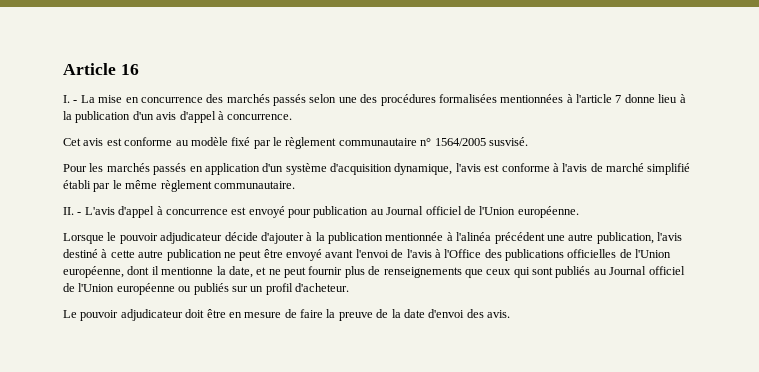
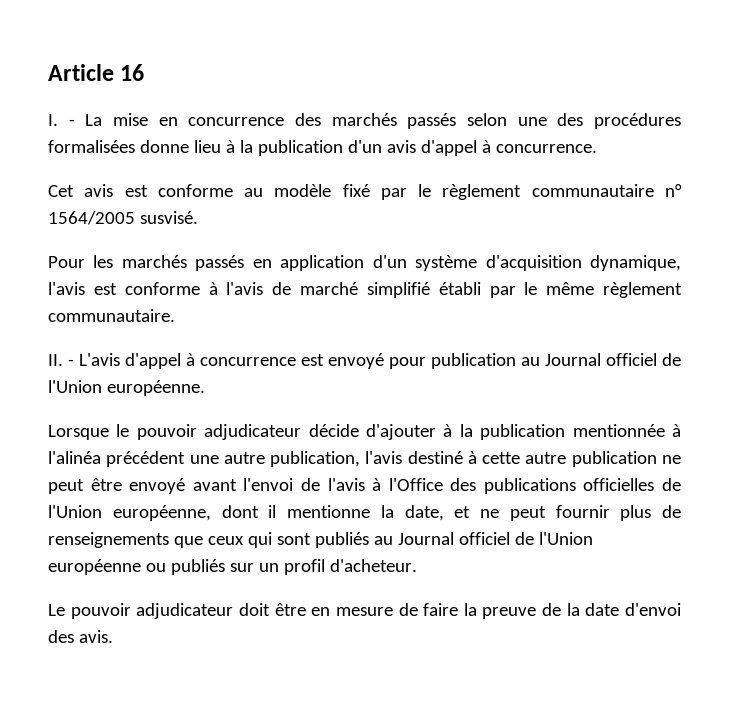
[500,94,622,103] mentionnées à l'article 7 -> (135, 146) none

